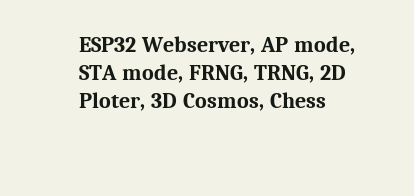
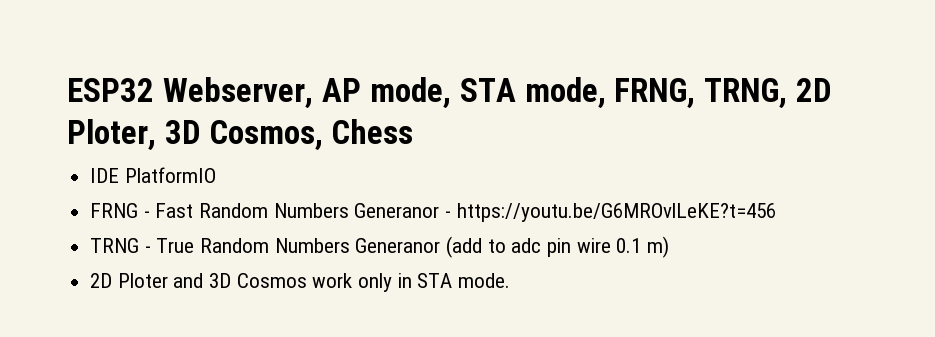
(326, 100) none -> [90,167,216,183] [90,203,776,222] [90,236,670,258] [90,273,511,292] // IDE PlatformIO // FRNG - Fast Random Numbers Generanor - https://youtu.be/G6MROvlLeKE?t=456 // TRNG - True Random Numbers Generanor (add to adc pin wire 0.1 m) // 2D Ploter and 3D Cosmos work only in STA mode.

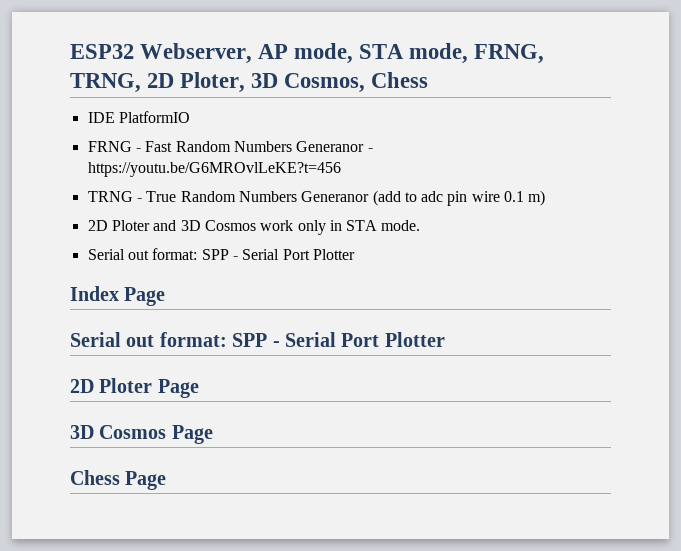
(511, 280) none -> [87,248,355,260] [70,286,166,306] [70,332,445,347] [70,378,199,398] [70,425,213,444] [70,470,167,490] // Serial out format: SPP - Serial Port Plotter // Index Page // Serial out format: SPP - Serial Port Plotter // 2D Ploter Page // 3D Cosmos Page // Chess Page

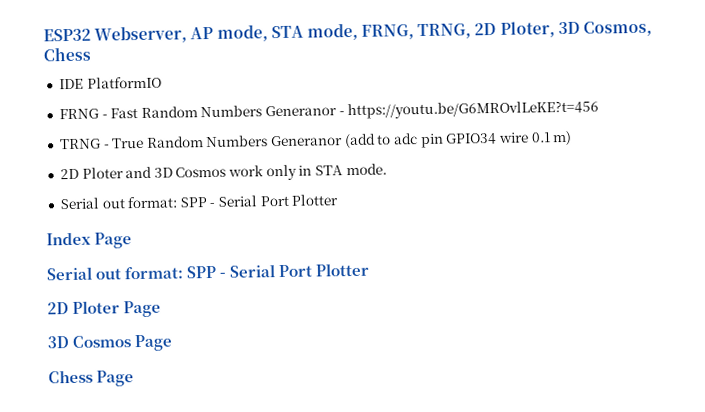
(468, 198) none -> [445,132,498,145] GPIO34

